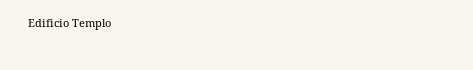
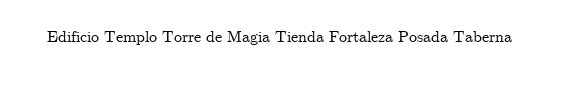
(111, 24) none -> [162,30,512,45] Torre de Magia Tienda Fortaleza Posada Taberna

